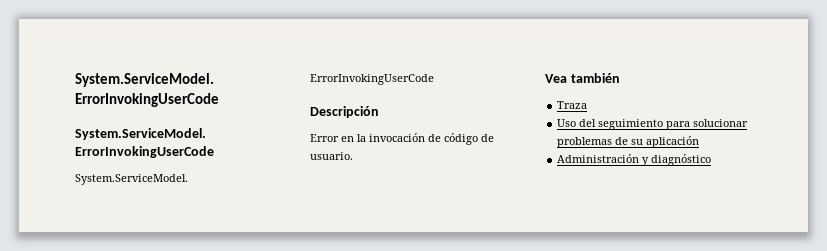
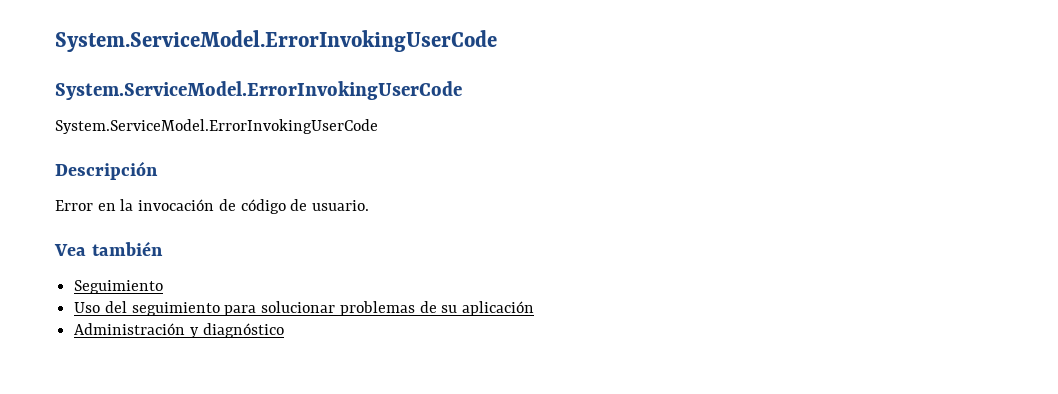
[557,101,588,109] Traza -> [74,280,164,294] Seguimiento

